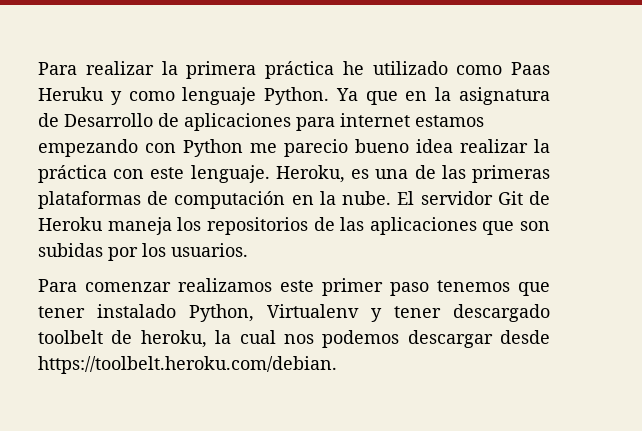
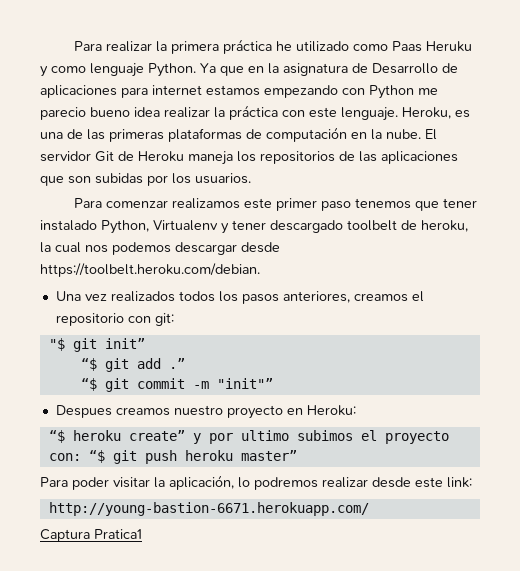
(337, 365) none -> [55,291,424,304] [55,313,174,326] [48,338,145,352] [80,358,185,372] [80,378,273,392] [55,405,356,419] [48,430,449,444] [48,450,297,464] [40,475,472,490] [48,502,369,516] [40,529,142,542] // Una vez realizados todos los pasos anteriores, creamos el repositorio con git: // "$ git init” // “$ git add .” // “$ git commit -m "init"” // Despues creamos nuestro proyecto en Heroku: // “$ heroku create” y por ultimo subimos el proyecto con: “$ git push heroku master” // Para poder visitar la aplicación, lo podremos realizar desde este link: // http://young-bastion-6671.herokuapp.com/ // Captura Pratica1

